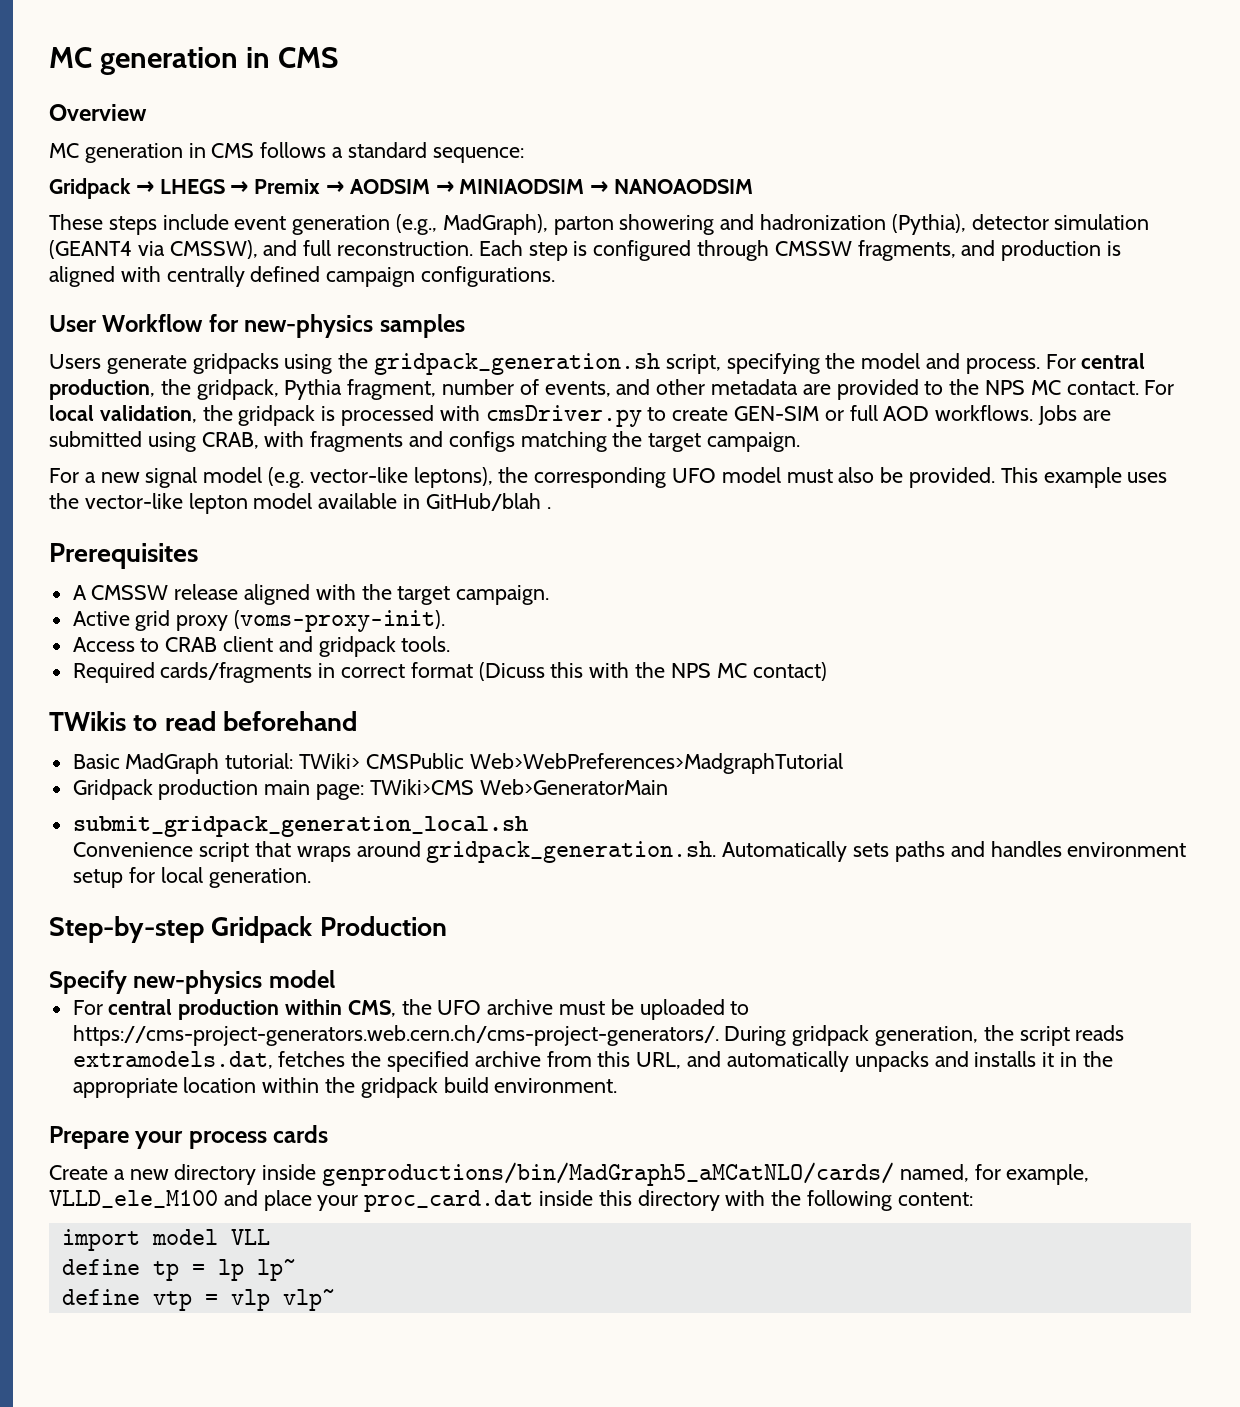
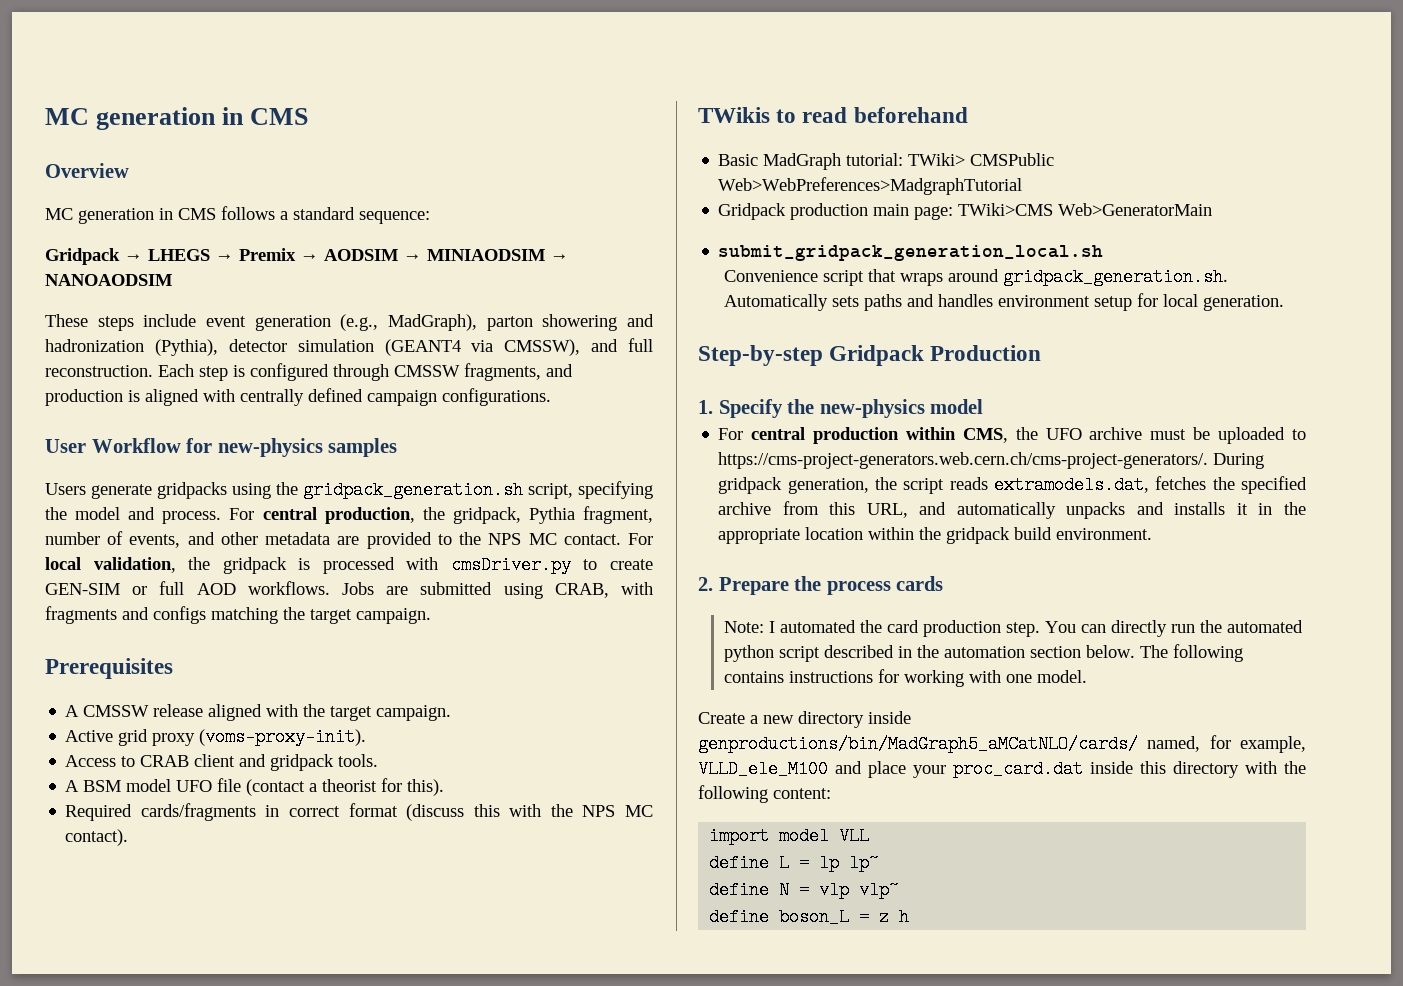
[49,467,1168,488] [49,493,551,514] // For a new signal model (e.g. vector-like leptons), the corresponding UFO model must also be provided. This example uses the vector-like lepton model available in GitHub/blah . -> (431, 616) none
(451, 644) none -> [65,778,445,796] // A BSM model UFO file (contact a theorist for this).
[478,662,545,681] (Dicuss -> [406,804,465,821] (discuss
[752,662,827,681] contact) -> [65,829,129,846] contact).
[49,970,127,994] Specify -> [698,399,815,418] 1. Specify the
[49,1126,184,1149] Prepare your -> [698,576,822,595] 2. Prepare the
(329, 1134) none -> [723,620,1303,637] [723,644,1243,662] [723,669,1087,687] // Note: I automated the card production step. You can directly run the automated python script described in the automation section below. The following contains instructions for working with one model.
[152,1261,179,1281] tp -> [779,854,790,872] L
[152,1291,192,1311] vtp -> [779,881,790,899] N
(335, 1300) none -> [709,908,910,926] // define boson_L = z h

